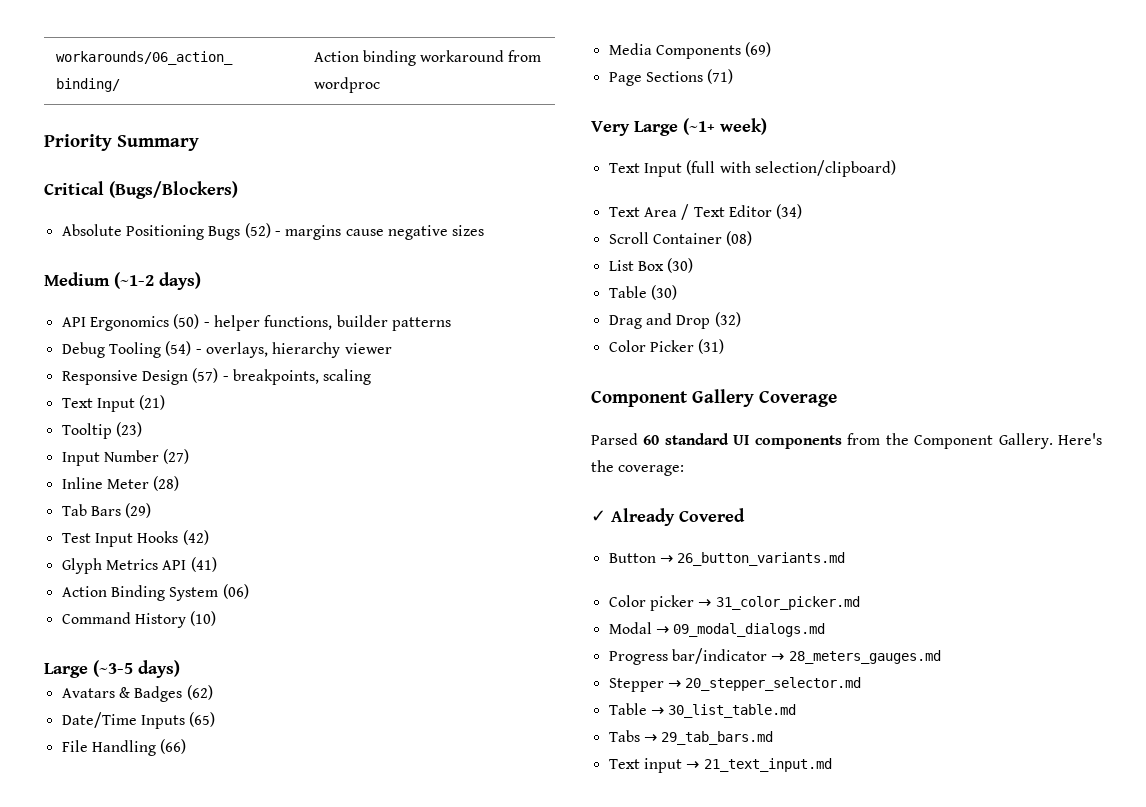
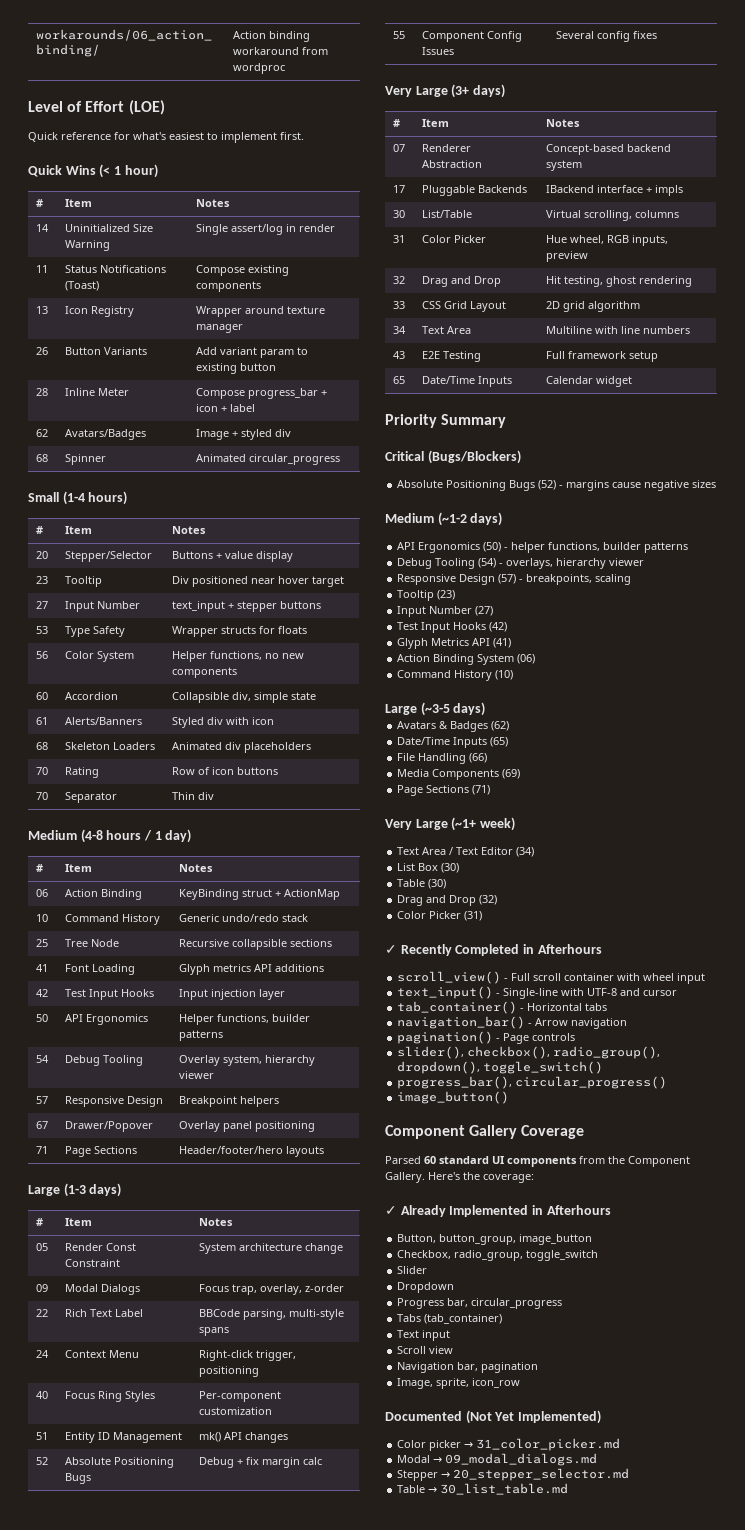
(380, 85) none -> [28,100,165,115] [28,132,304,143] [28,164,158,178] [36,199,44,207] [65,199,93,207] [196,199,231,207] [36,224,50,232] [65,224,154,232] [65,240,111,251] [196,224,336,235] [36,265,49,273] [65,265,167,273] [65,281,100,291] [196,265,290,276] [196,281,262,292] [36,306,49,314] [65,306,135,317] [196,306,326,317] [196,324,244,333] [36,347,49,355] [65,347,148,355] [196,347,309,358] [196,363,277,374] [36,388,49,396] [65,388,130,396] [196,388,328,399] [196,404,256,412] [36,429,49,437] [65,429,147,440] [196,429,292,440] [36,454,49,462] [65,454,107,465] [196,454,341,465] [28,491,128,505] [36,526,44,534] [65,526,93,534] [172,526,207,534] [36,551,49,559] [65,551,153,562] [172,551,294,562] [36,576,49,584] [65,576,103,587] [172,576,345,587] [36,601,49,609] [65,601,141,612] [172,601,322,612] [36,626,49,634] [65,626,126,637] [172,626,308,637] [36,651,49,659] [65,651,135,662] [172,651,305,662] [172,667,238,678] [36,692,49,700] [65,692,119,700] [172,692,317,703] [36,717,49,725] [65,717,143,725] [172,717,275,728] [36,742,49,750] [65,742,156,750] [172,742,312,753] [36,767,49,775] [65,767,100,778] [172,767,279,775] [36,792,49,800] [65,792,118,803] [172,792,215,800] [28,829,192,843] [36,864,44,872] [65,864,93,872] [179,864,214,872] [36,889,49,897] [65,889,143,900] [179,889,341,900] [36,914,49,922] [65,914,161,925] [179,914,309,922] [36,939,49,947] [65,939,120,947] [179,939,333,950] [36,964,49,972] [65,964,136,975] [179,964,325,975] [36,989,49,997] [65,989,155,1000] [179,989,286,1000] [36,1014,49,1022] [65,1014,149,1025] [179,1014,311,1025] [179,1030,224,1041] [36,1055,50,1063] [65,1055,144,1066] [179,1055,316,1066] [179,1071,215,1079] [36,1096,49,1104] [65,1096,164,1107] [179,1096,280,1107] [36,1121,49,1129] [65,1121,154,1132] [179,1121,316,1132] [36,1146,49,1154] [65,1146,138,1157] [179,1146,325,1157] [28,1183,122,1197] [36,1218,44,1226] [65,1218,93,1226] [199,1218,234,1226] [36,1243,49,1251] [65,1243,137,1251] [65,1259,121,1267] [199,1243,344,1254] [36,1284,49,1292] [65,1284,141,1295] [199,1284,345,1295] [36,1309,49,1317] [65,1309,144,1317] [199,1309,345,1320] [199,1327,230,1336] [36,1350,50,1358] [65,1350,140,1358] [199,1350,297,1361] [199,1366,260,1377] [36,1391,49,1399] [65,1391,156,1402] [199,1391,282,1402] [199,1407,273,1415] [36,1432,49,1440] [65,1432,183,1443] [199,1432,289,1443] [36,1457,49,1465] [65,1457,175,1468] [65,1473,92,1484] [199,1457,323,1468] [393,31,406,39] [422,31,523,42] [422,47,455,55] [556,31,658,42] [385,84,505,98] [393,119,401,127] [422,119,450,127] [546,119,581,127] [393,144,406,152] [422,144,472,152] [422,160,483,168] [546,144,672,155] [546,160,583,171] [393,185,406,193] [422,185,528,196] [546,185,684,196] [393,210,406,218] [422,210,473,218] [546,210,680,221] [393,235,406,243] [422,235,487,243] [546,235,669,246] [546,251,589,262] [393,276,406,284] [422,276,502,287] [546,276,693,287] [393,301,406,309] [422,301,507,312] [546,301,641,312] [393,326,407,334] [422,326,472,334] [546,326,691,334] [393,351,406,359] [422,351,482,362] [546,351,659,362] [393,376,406,384] [422,376,513,387] [546,376,633,387] // Level of Effort (LOE) // Quick reference for what's easiest to implement first. // Quick Wins (< 1 hour) // # | Item | Notes // 14 | Uninitialized Size Warning | Single assert/log in render // 11 | Status Notifications (Toast) | Compose existing components // 13 | Icon Registry | Wrapper around texture manager // 26 | Button Variants | Add variant param to existing button // 28 | Inline Meter | Compose progress_bar + icon + label // 62 | Avatars/Badges | Image + styled div // 68 | Spinner | Animated circular_progress // Small (1-4 hours) // # | Item | Notes // 20 | Stepper/Selector | Buttons + value display // 23 | Tooltip | Div positioned near hover target // 27 | Input Number | text_input + stepper buttons // 53 | Type Safety | Wrapper structs for floats // 56 | Color System | Helper functions, no new components // 60 | Accordion | Collapsible div, simple state // 61 | Alerts/Banners | Styled div with icon // 68 | Skeleton Loaders | Animated div placeholders // 70 | Rating | Row of icon buttons // 70 | Separator | Thin div // Medium (4-8 hours / 1 day) // # | Item | Notes // 06 | Action Binding | KeyBinding struct + ActionMap // 10 | Command History | Generic undo/redo stack // 25 | Tree Node | Recursive collapsible sections // 41 | Font Loading | Glyph metrics API additions // 42 | Test Input Hooks | Input injection layer // 50 | API Ergonomics | Helper functions, builder patterns // 54 | Debug Tooling | Overlay system, hierarchy viewer // 57 | Responsive Design | Breakpoint helpers // 67 | Drawer/Popover | Overlay panel positioning // 71 | Page Sections | Header/footer/hero layouts // Large (1-3 days) // # | Item | Notes // 05 | Render Const Constraint | System architecture change // 09 | Modal Dialogs | Focus trap, overlay, z-order // 22 | Rich Text Label | BBCode parsing, multi-style spans // 24 | Context Menu | Right-click trigger, positioning // 40 | Focus Ring Styles | Per-component customization // 51 | Entity ID Management | mk() API changes // 52 | Absolute Positioning Bugs | Debug + fix margin calc // 55 | Component Config Issues | Several config fixes // Very Large (3+ days) // # | Item | Notes // 07 | Renderer Abstraction | Concept-based backend system // 17 | Pluggable Backends | IBackend interface + impls // 30 | List/Table | Virtual scrolling, columns // 31 | Color Picker | Hue wheel, RGB inputs, preview // 32 | Drag and Drop | Hit testing, ghost rendering // 33 | CSS Grid Layout | 2D grid algorithm // 34 | Text Area | Multiline with line numbers // 43 | E2E Testing | Full framework setup // 65 | Date/Time Inputs | Calendar widget
[61,395,166,412] // Text Input (21) -> (632, 579) none
[61,476,180,491] [61,503,152,518] // Inline Meter (28) // Tab Bars (29) -> (494, 611) none
[608,160,896,177] // Text Input (full with selection/clipboard) -> (515, 824) none
[608,231,753,246] // Scroll Container (08) -> (535, 852) none
(725, 346) none -> [385,944,602,956] [397,971,706,984] [397,986,678,999] [397,1001,608,1014] [397,1016,628,1029] [397,1031,576,1044] [397,1046,661,1059] [397,1061,604,1074] [397,1076,668,1089] [397,1091,510,1104] // ✓ Recently Completed in Afterhours // scroll_view() - Full scroll container with wheel input // text_input() - Single-line with UTF-8 and cursor // tab_container() - Horizontal tabs // navigation_bar() - Arrow navigation // pagination() - Page controls // slider(), checkbox(), radio_group(), dropdown(), toggle_switch() // progress_bar(), circular_progress() // image_button()
[679,508,745,522] [608,552,846,566] Covered // Button → 26_button_variants.md -> [449,1205,611,1217] [397,1234,593,1245] [397,1250,599,1261] [397,1266,428,1274] [397,1282,455,1293] [397,1298,563,1309] [397,1314,503,1324] [397,1330,451,1341] [397,1346,454,1354] [397,1362,539,1373] [397,1378,521,1389] [385,1410,601,1424] Implemented in Afterhours // Button, button_group, image_button // Checkbox, radio_group, toggle_switch // Slider // Dropdown // Progress bar, circular_progress // Tabs (tab_container) // Text input // Scroll view // Navigation bar, pagination // Image, sprite, icon_row // Documented (Not Yet Implemented)
[608,648,941,665] // Progress bar/indicator → 28_meters_gauges.md -> (598, 1459) none
[608,730,774,745] [608,758,832,773] // Tabs → 29_tab_bars.md // Text input → 21_text_input.md -> (569, 1489) none

